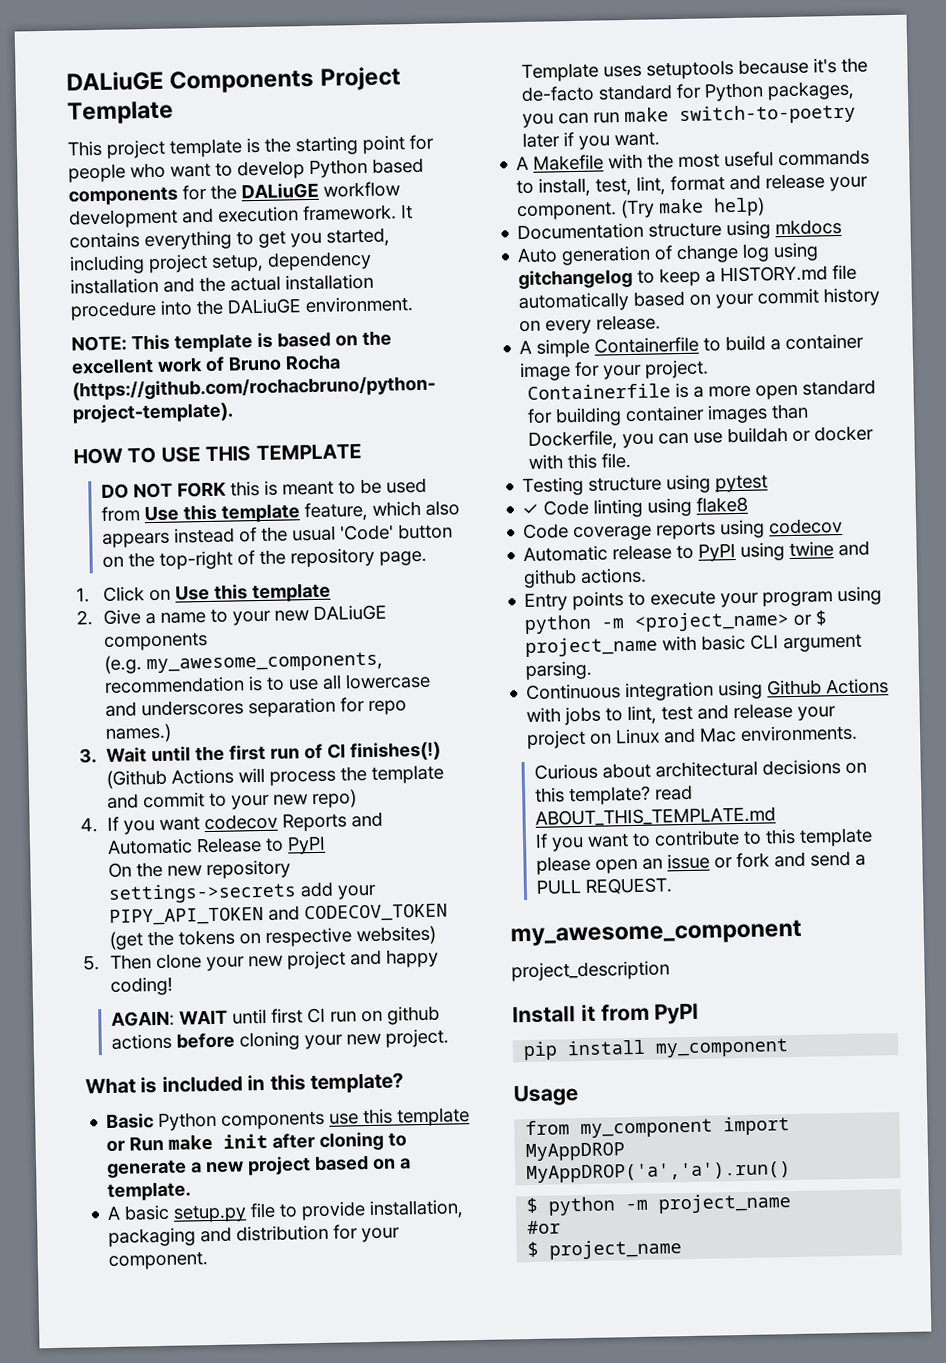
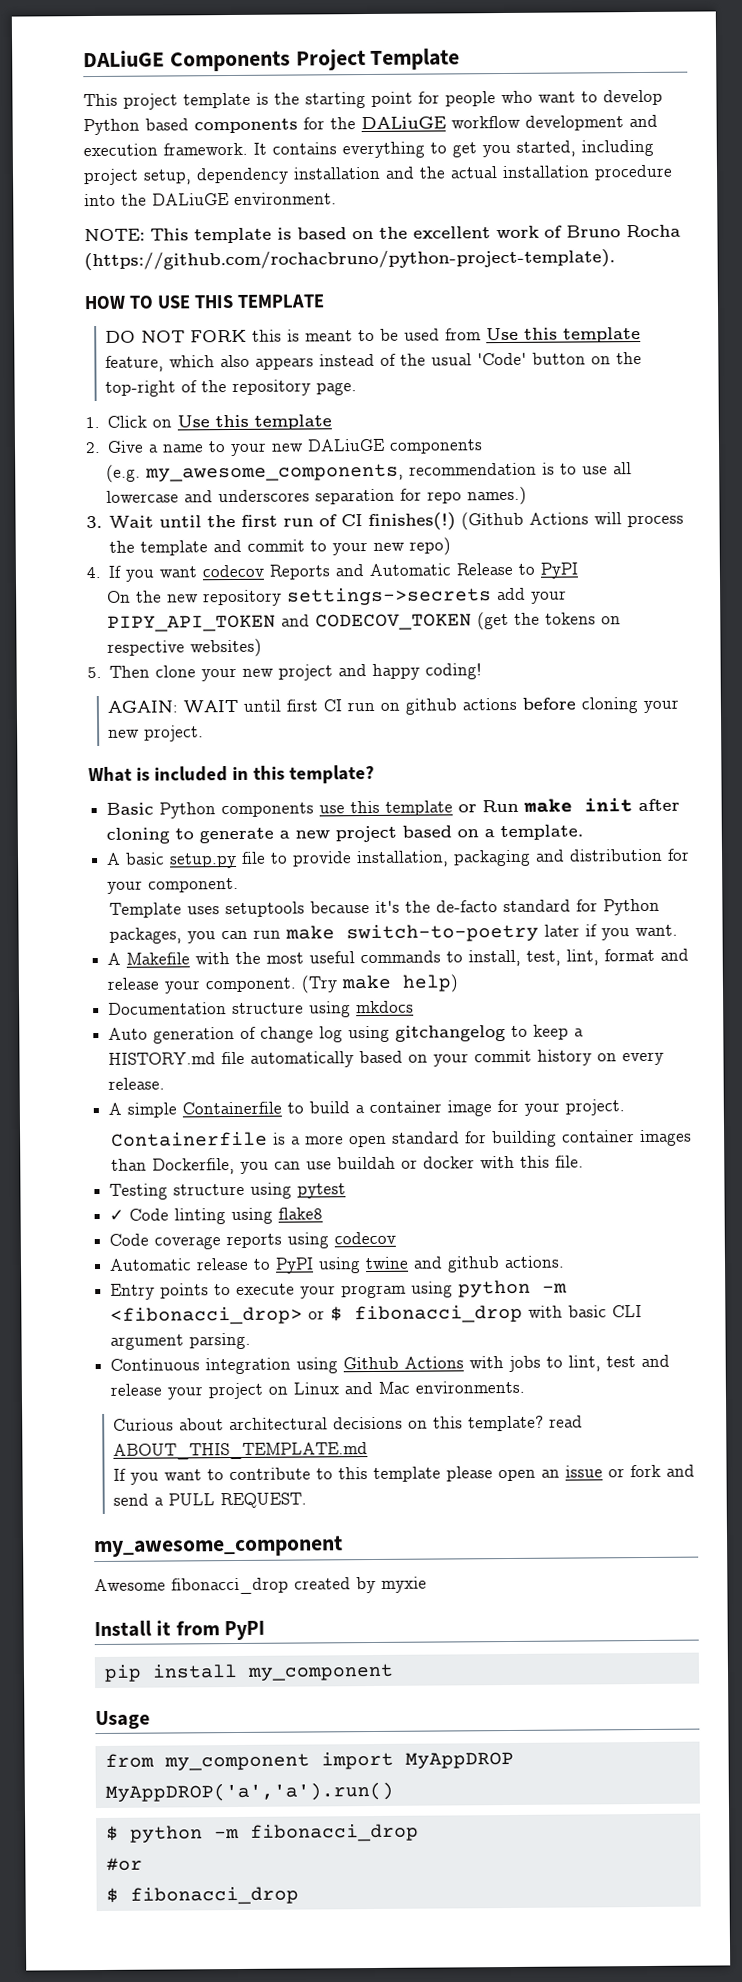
[634,611,791,632] <project_name> -> [110,1306,304,1325] <fibonacci_drop>
[525,636,659,658] project_name -> [354,1304,524,1324] fibonacci_drop
[511,960,670,982] project_description -> [94,1576,427,1595] Awesome fibonacci_drop created by myxie
[658,1193,793,1214] project_name -> [249,1823,419,1842] fibonacci_drop
[549,1239,683,1260] project_name -> [129,1886,299,1905] fibonacci_drop

